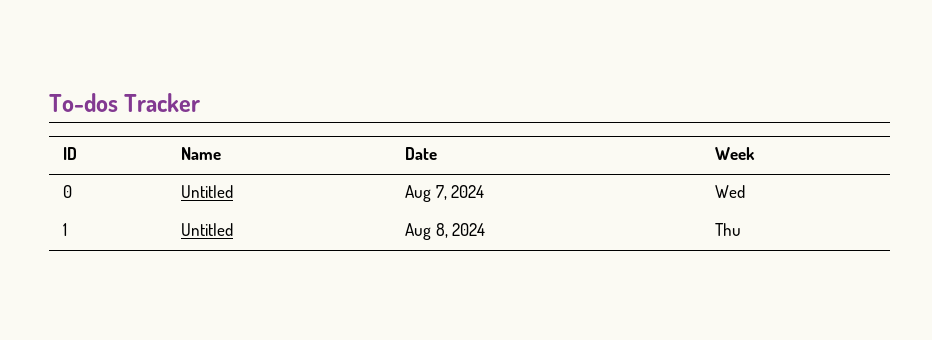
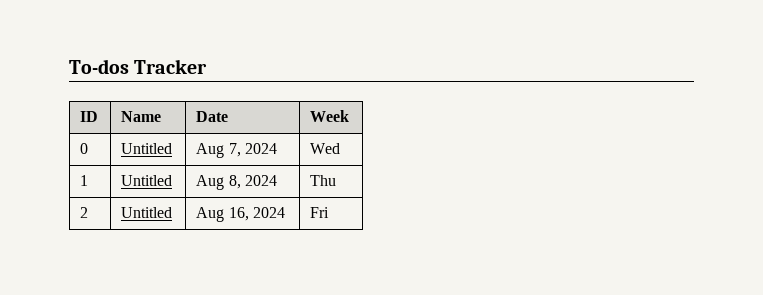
(741, 229) none -> [80,207,89,218] [121,207,173,218] [196,207,285,222] [310,207,330,218] // 2 | Untitled | Aug 16, 2024 | Fri

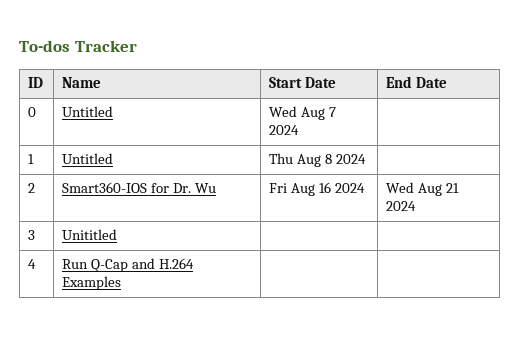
(162, 116) none -> [269,77,303,88] Start
[310,110,350,122] Week -> [386,76,448,88] End Date
[196,143,277,158] [310,143,341,154] Aug 7, 2024 | Wed -> [269,106,337,120] [269,125,300,135] Wed Aug 7 2024 |
[196,175,277,190] [310,175,337,186] Aug 8, 2024 | Thu -> [269,153,366,167] Thu Aug 8 2024 |
[121,207,173,218] [196,207,285,222] [310,207,330,218] Untitled | Aug 16, 2024 | Fri -> [62,182,216,193] [269,182,365,196] [386,182,460,196] [386,201,417,211] [28,230,36,240] [62,229,118,240] [28,259,37,269] [62,258,194,272] [62,276,122,290] Smart360-IOS for Dr. Wu | Fri Aug 16 2024 | Wed Aug 21 2024 // 3 | Unititled | | // 4 | Run Q-Cap and H.264 Examples | |

